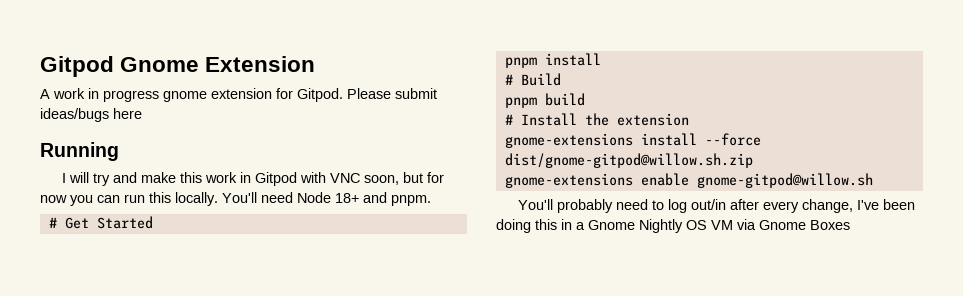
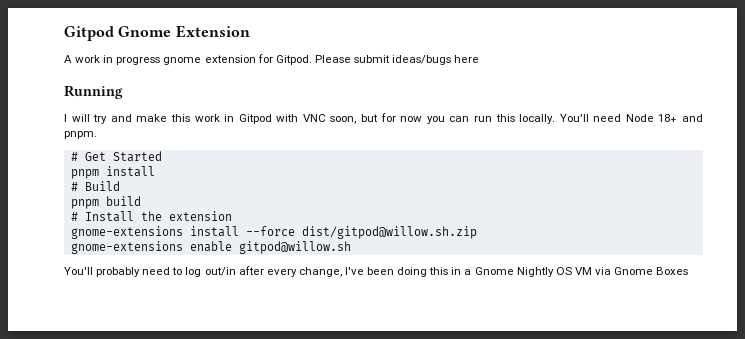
[504,153,753,168] dist/gnome-gitpod@willow.sh.zip -> [301,226,477,239] dist/gitpod@willow.sh.zip
[696,173,873,188] gnome-gitpod@willow.sh -> [238,241,351,254] gitpod@willow.sh

